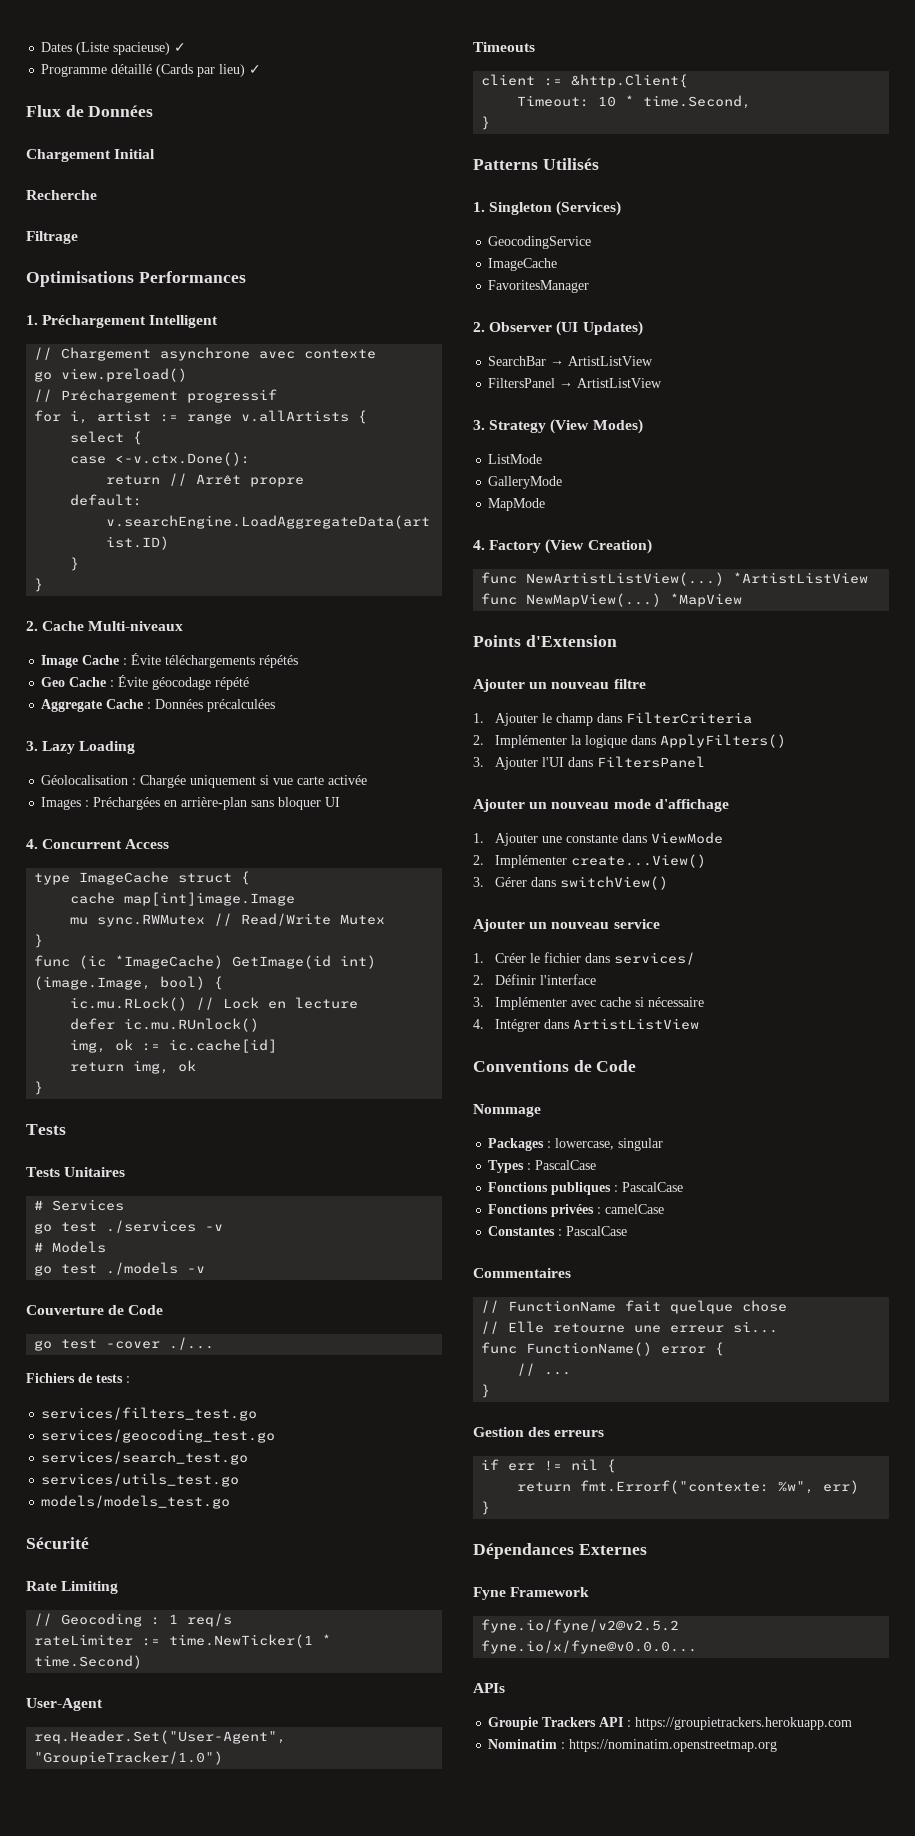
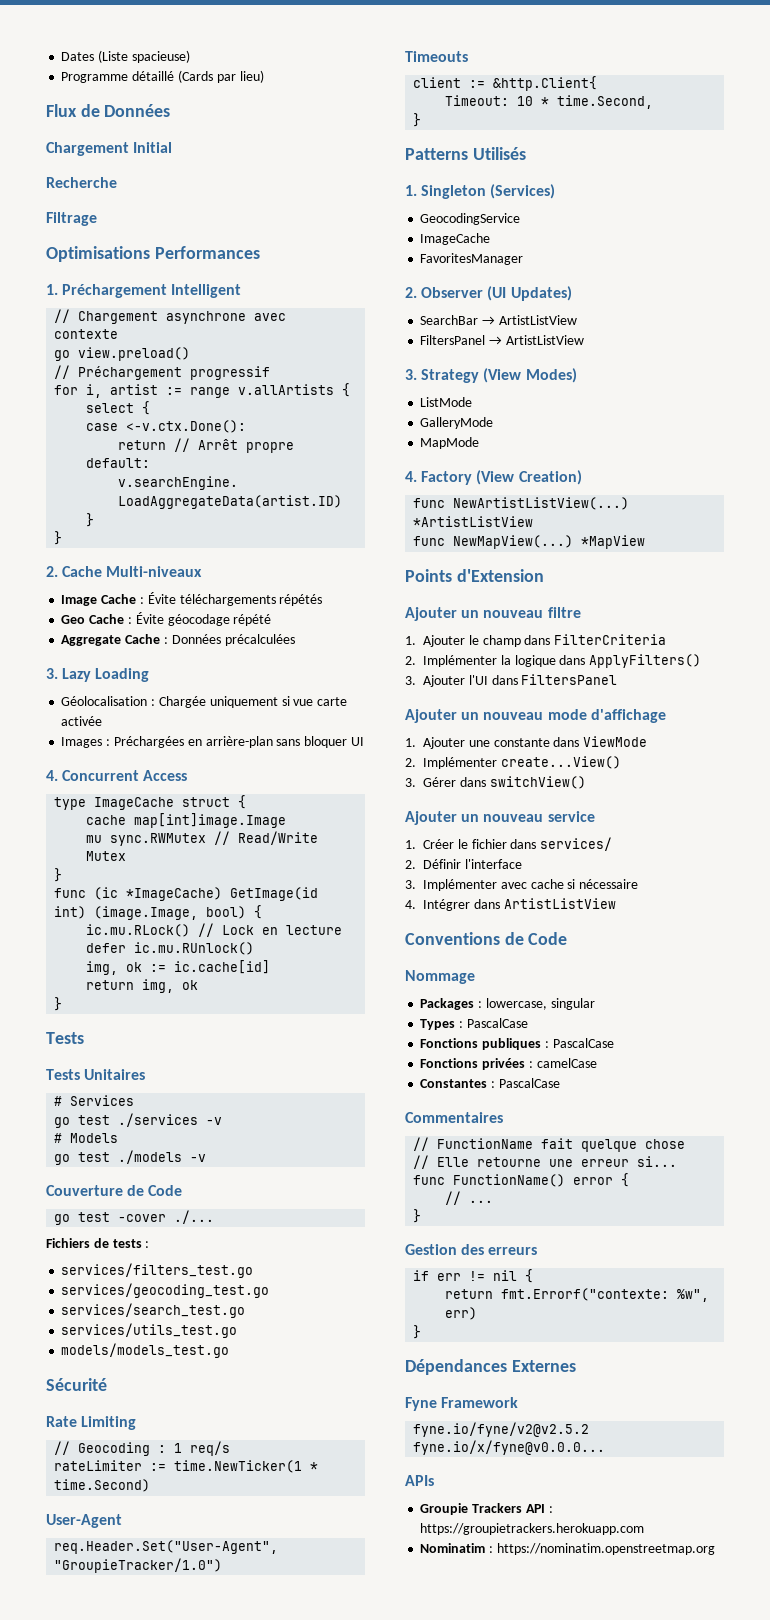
[174,43,187,52] ✓ -> (190, 56) none
[249,65,262,74] ✓ -> (264, 76) none

